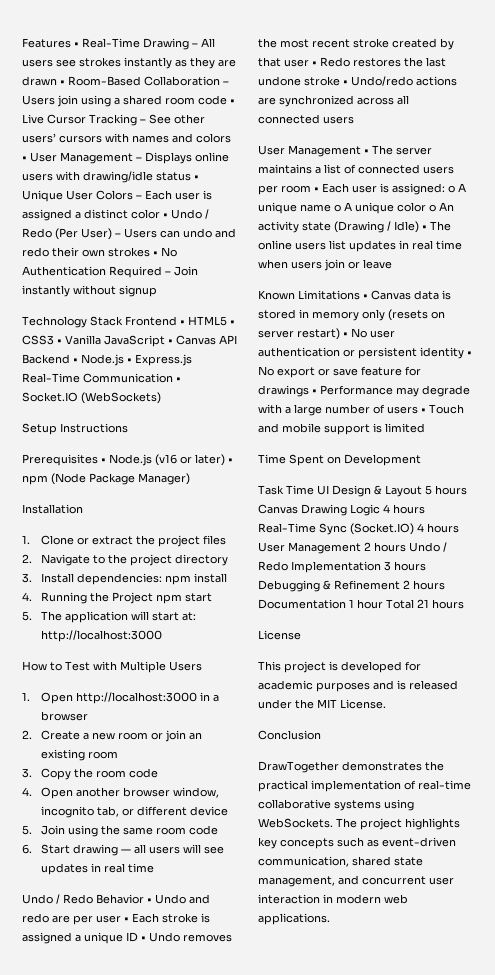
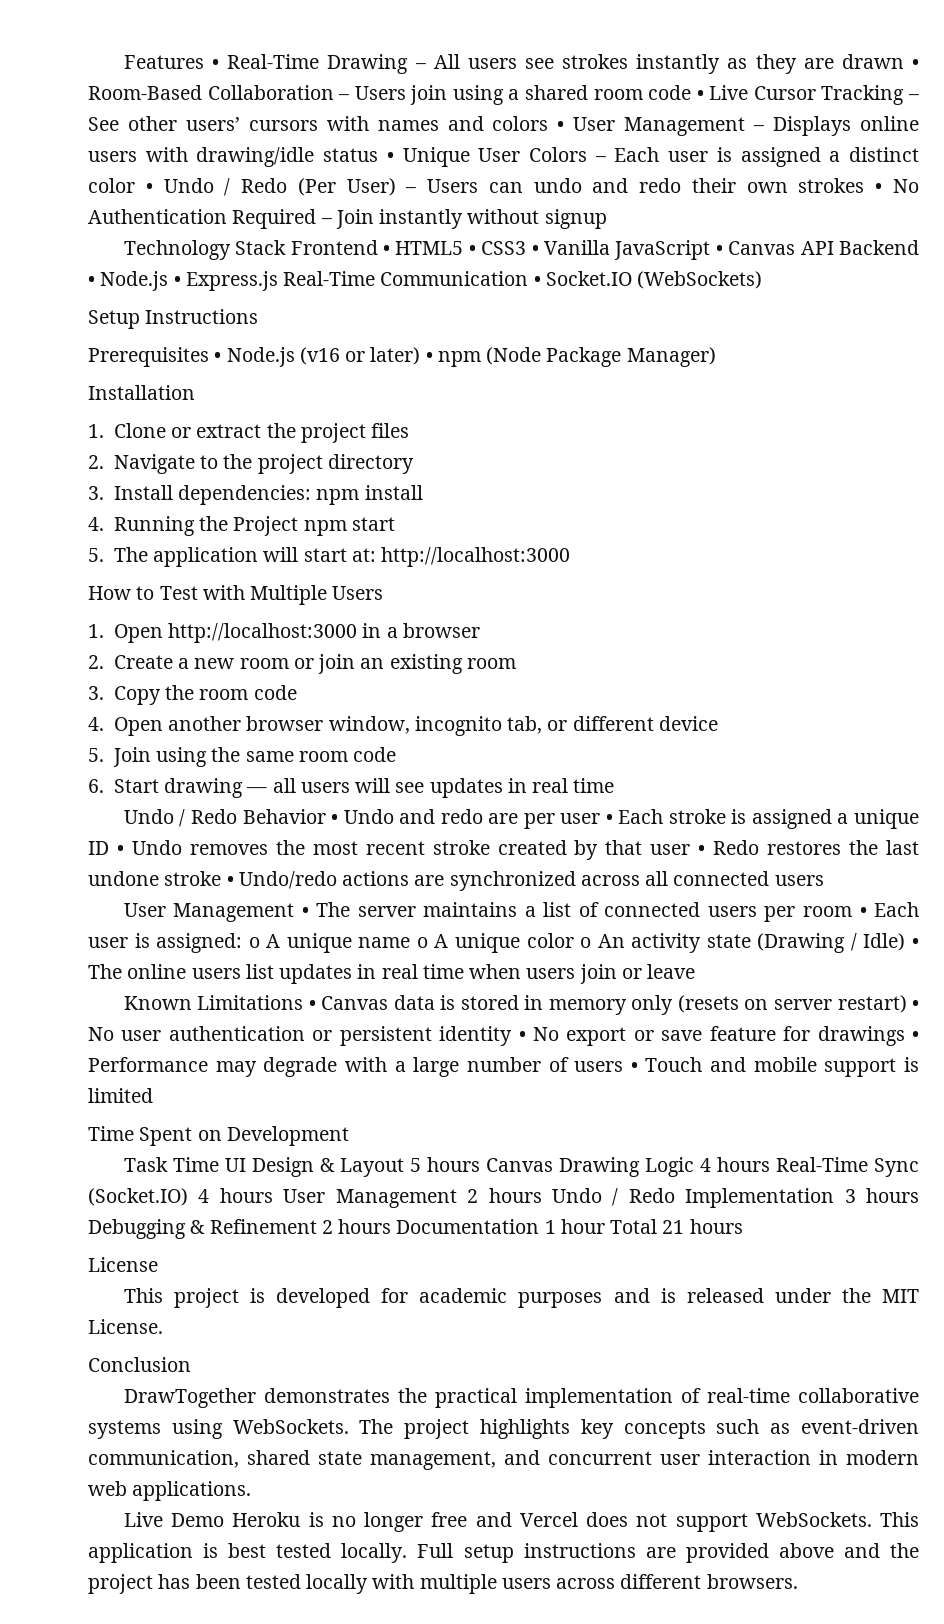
(330, 919) none -> [123,1512,919,1532] [88,1543,920,1563] [88,1574,798,1594] // Live Demo Heroku is no longer free and Vercel does not support WebSockets. This application is best tested locally. Full setup instructions are provided above and the project has been tested locally with multiple users across different browsers.

